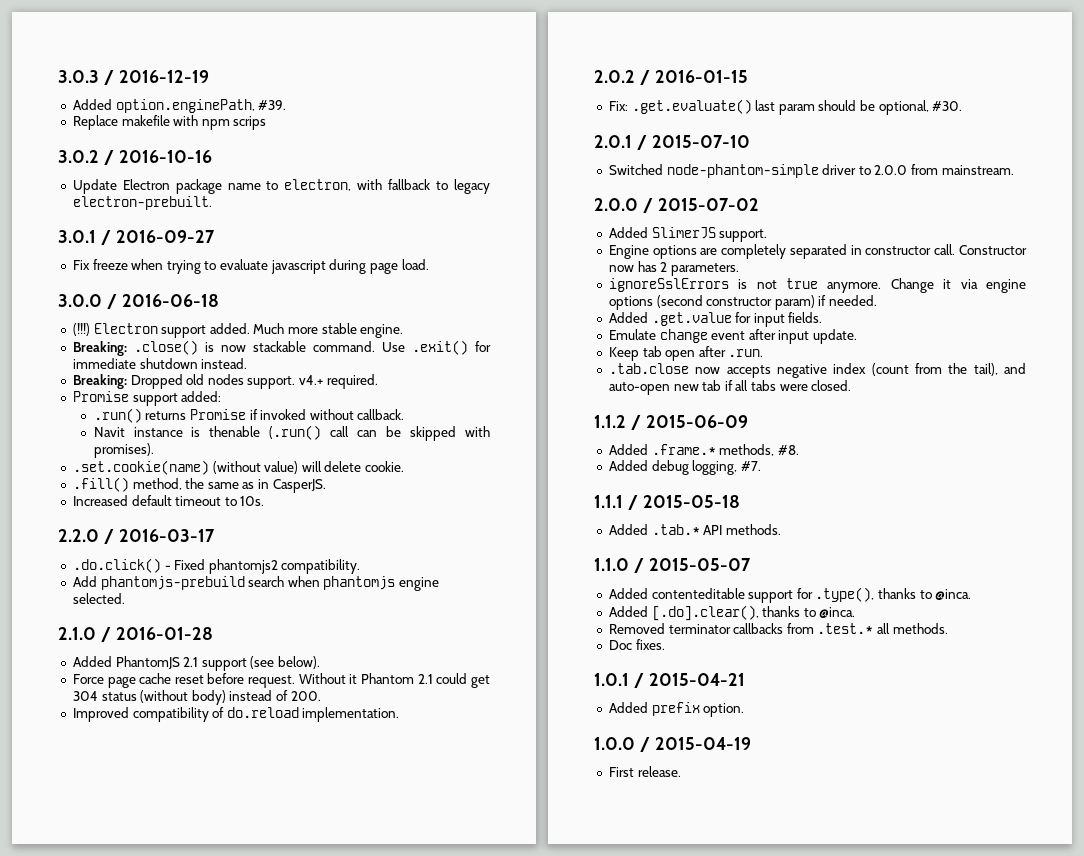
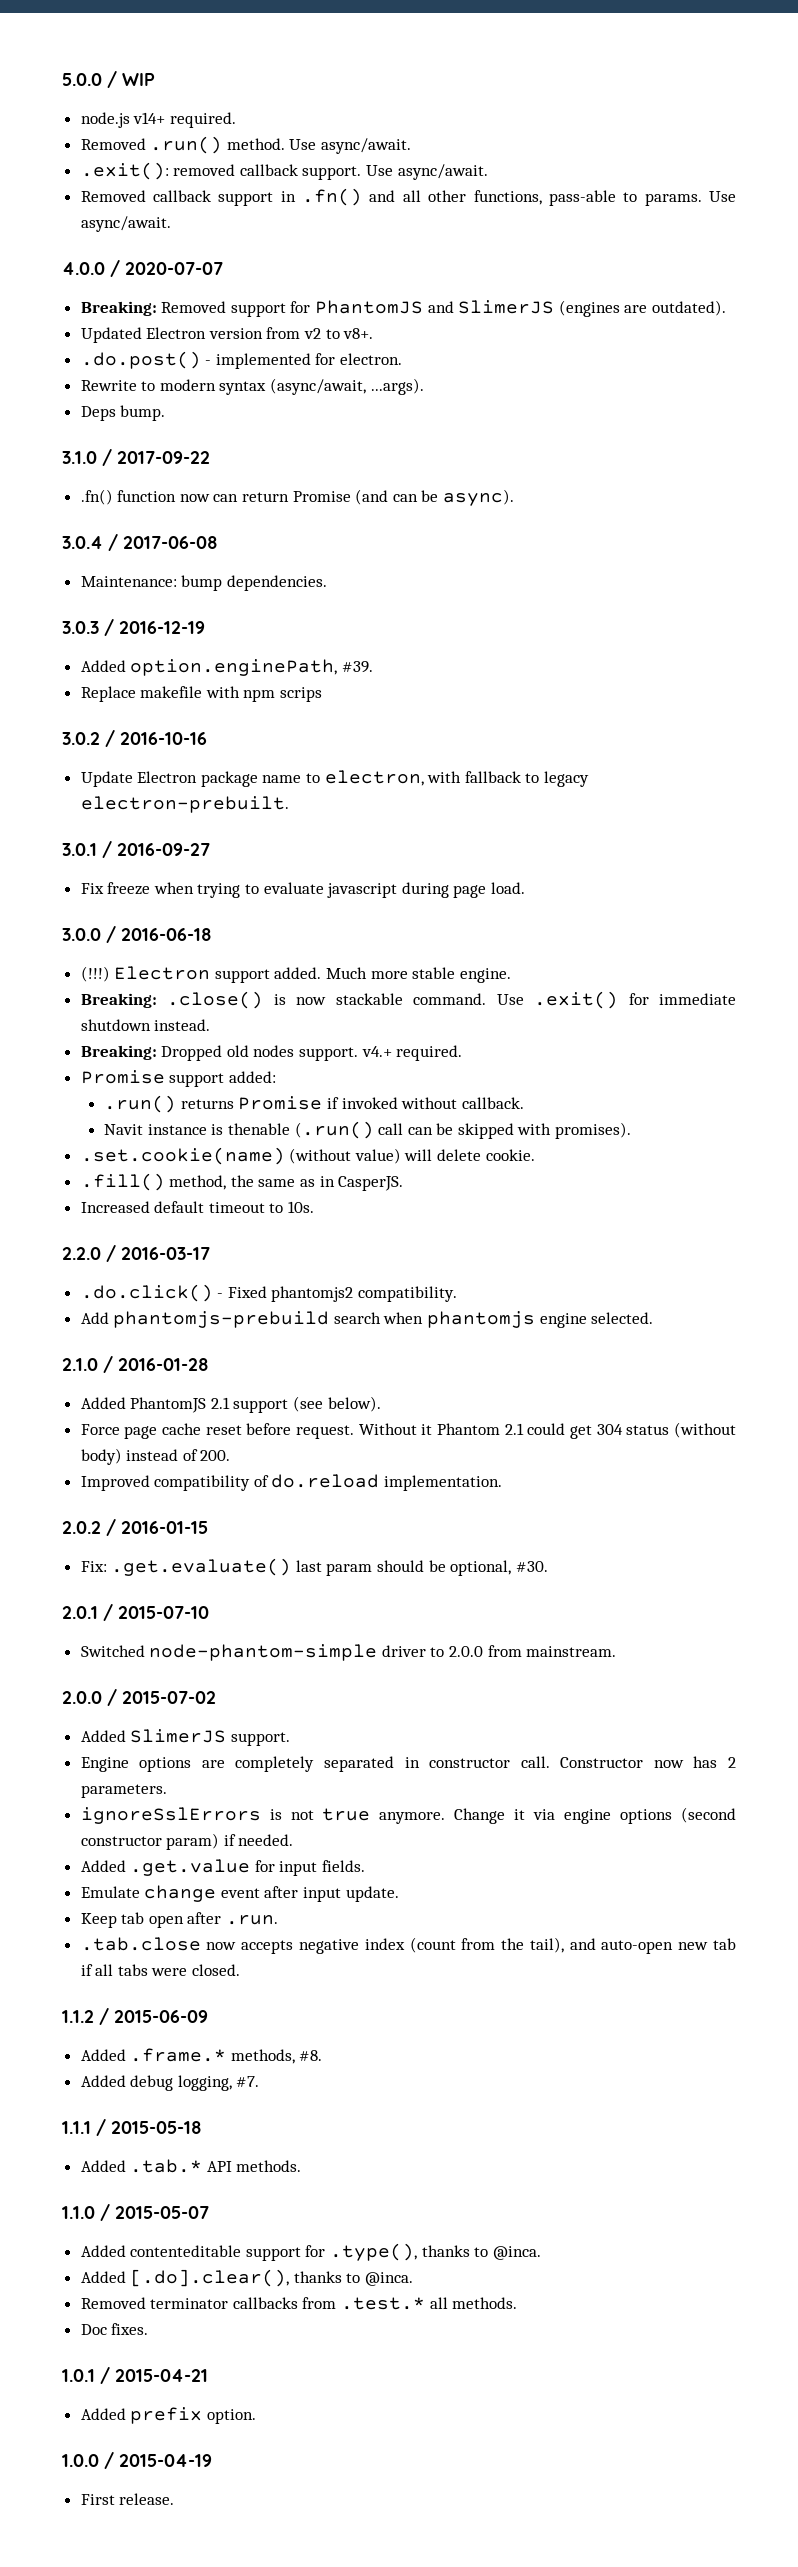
(58, 76) none -> [62,71,155,88] [80,112,236,128] [80,136,412,154] [80,162,488,180] [80,188,737,206] [80,216,171,232] [62,260,223,277] [80,300,727,317] [80,327,374,343] [80,351,403,369] [80,378,424,395] [80,405,166,421] [62,449,210,466] [80,489,515,506] [62,534,218,551] [80,575,327,591] 5.0.0 / WIP // node.js v14+ required. // Removed .run() method. Use async/await. // .exit(): removed callback support. Use async/await. // Removed callback support in .fn() and all other functions, pass-able to params. Use async/await. // 4.0.0 / 2020-07-07 // Breaking: Removed support for PhantomJS and SlimerJS (engines are outdated). // Updated Electron version from v2 to v8+. // .do.post() - implemented for electron. // Rewrite to modern syntax (async/await, ...args). // Deps bump. // 3.1.0 / 2017-09-22 // .fn() function now can return Promise (and can be async). // 3.0.4 / 2017-06-08 // Maintenance: bump dependencies. //

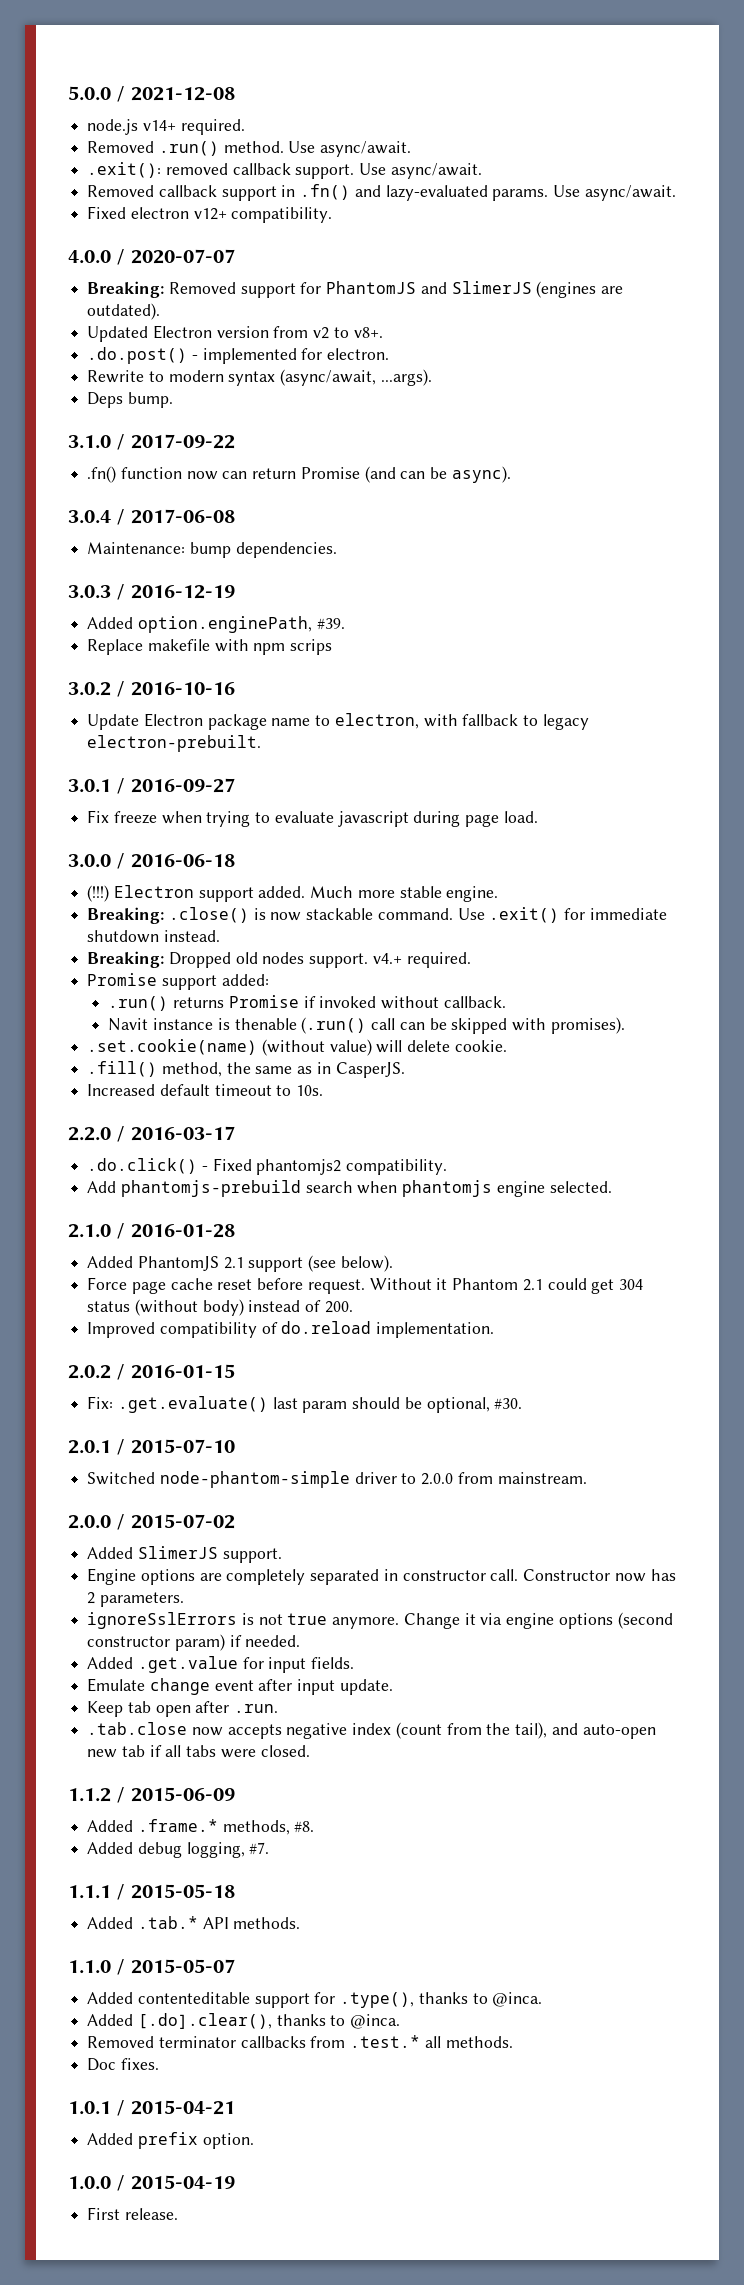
[122,73,155,86] WIP -> [131,87,235,101] 2021-12-08
[402,190,638,206] all other functions, pass-able to -> [385,185,488,201] lazy-evaluated
(171, 224) none -> [87,206,333,223] // Fixed electron v12+ compatibility.

